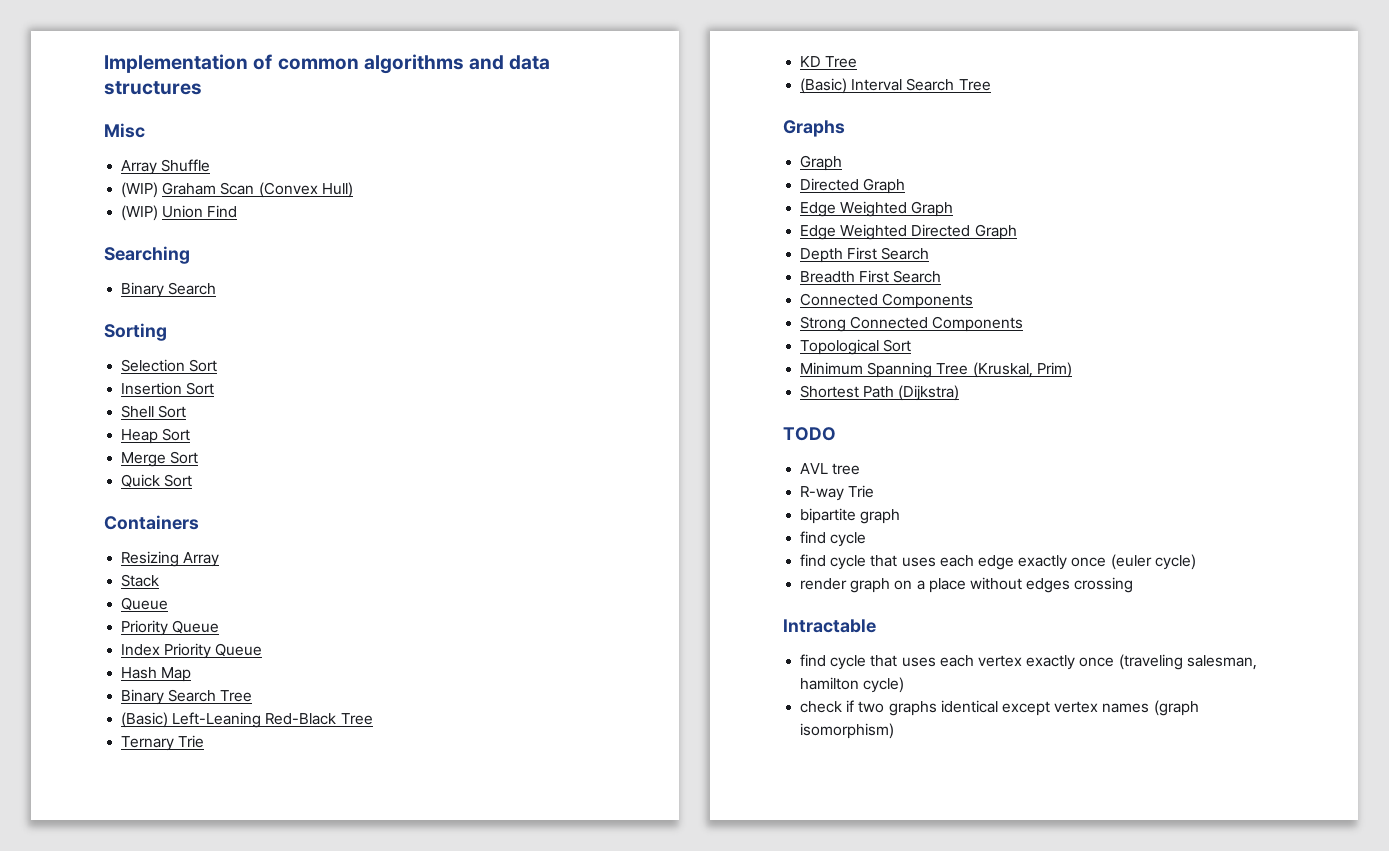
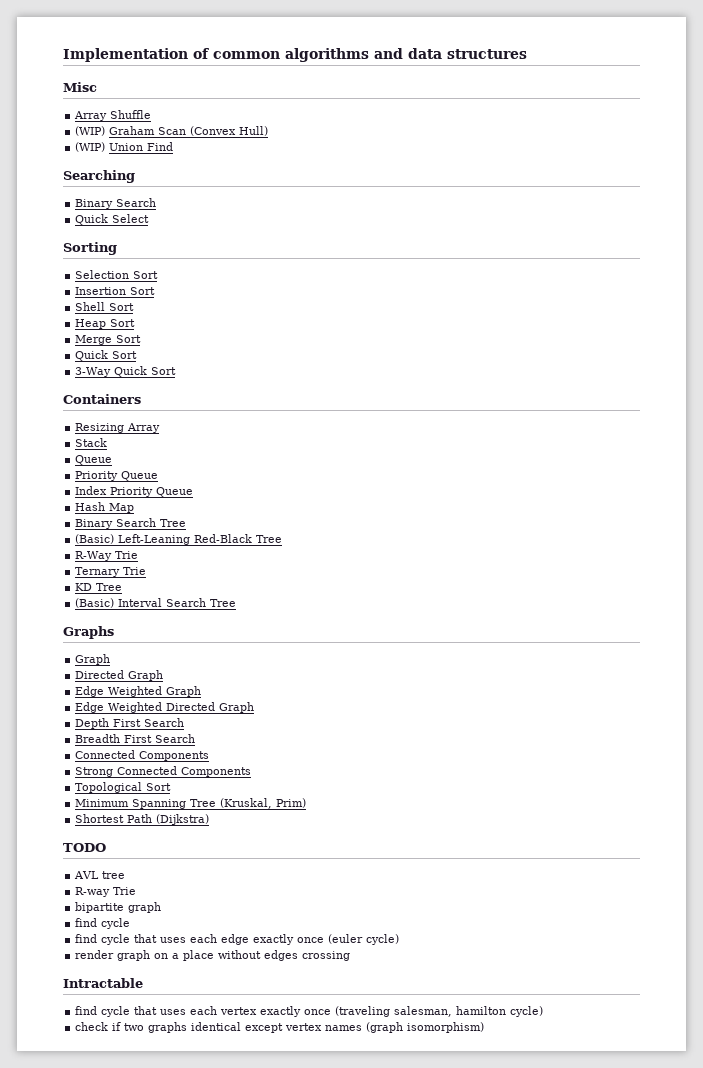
(217, 288) none -> [75,214,150,225] // Quick Select
(193, 480) none -> [75,366,177,377] // 3-Way Quick Sort
(373, 719) none -> [75,551,139,561] // R-Way Trie

